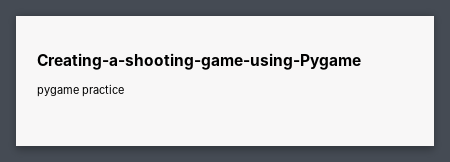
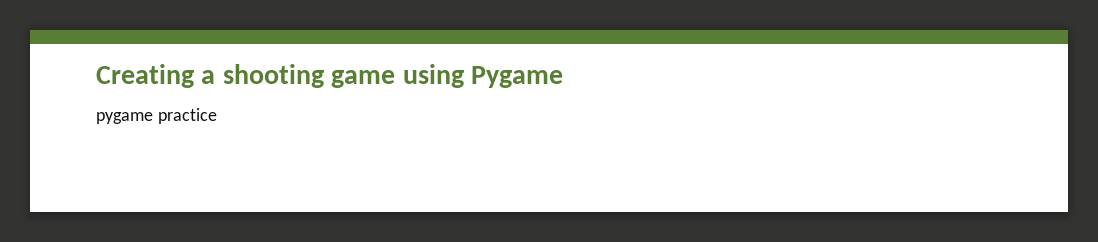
[37,53,361,70] Creating-a-shooting-game-using-Pygame -> [96,64,564,88] Creating a shooting game using Pygame

